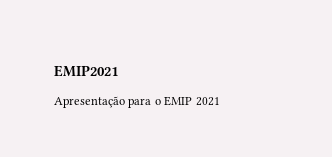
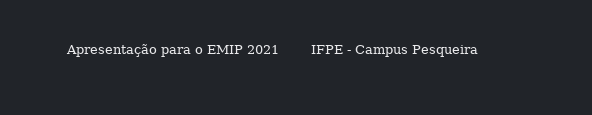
[54,65,118,77] EMIP2021 // -> (66, 50) none
(220, 101) none -> [311,45,478,57] IFPE - Campus Pesqueira

